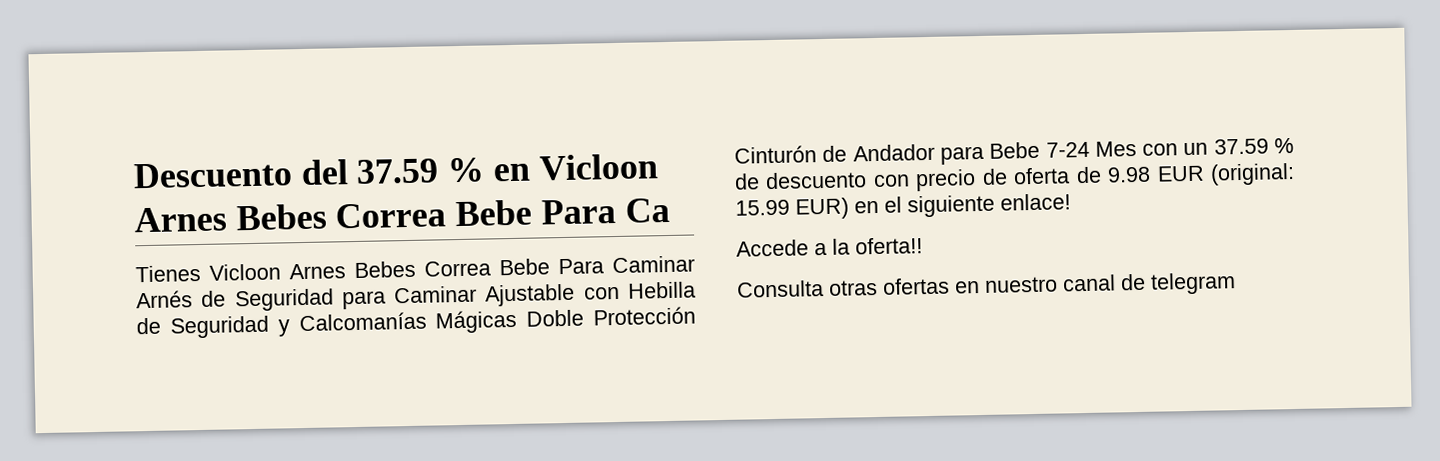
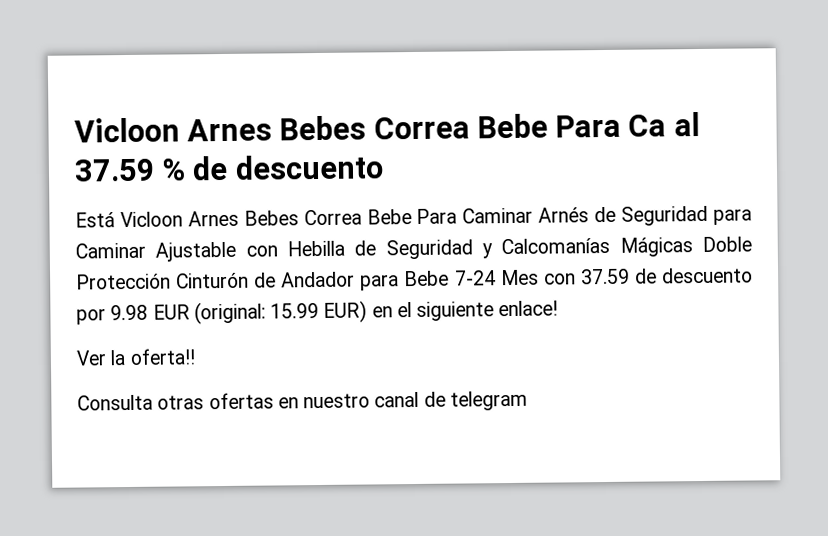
[133,157,531,189] Descuento del 37.59 % en -> (74, 130) none
[135,264,201,283] // Tienes -> [673,112,700,137] [74,154,384,182] [75,212,115,228] al 37.59 % de descuento // Está
[1183,137,1294,156] [734,166,1102,192] un 37.59 % de descuento con precio de oferta de -> [580,267,754,285] [76,308,106,325] 37.59 de descuento por
[736,239,827,257] Accede a -> [76,350,107,366] Ver

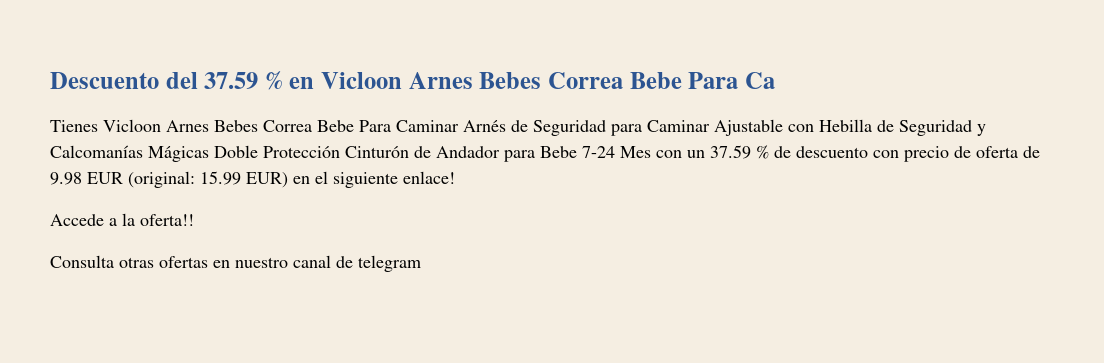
(74, 130) none -> [50,71,315,90] Descuento del 37.59 % en
[673,112,700,137] [74,154,384,182] [75,212,115,228] al 37.59 % de descuento // Está -> [50,120,98,132] // Tienes
[580,267,754,285] [76,308,106,325] 37.59 de descuento por -> [687,145,1040,162] un 37.59 % de descuento con precio de oferta de
[76,350,107,366] Ver -> [50,214,117,226] Accede a

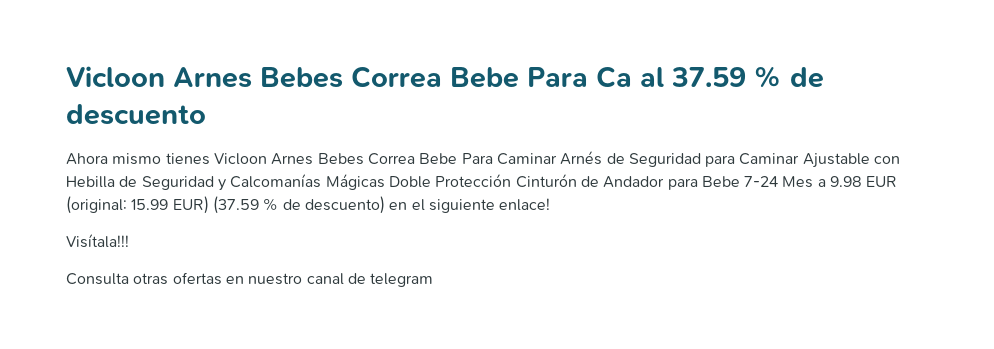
[50,71,315,90] Descuento del 37.59 % en -> (66, 76) none
[50,120,98,132] // Tienes -> [640,66,824,88] [66,104,206,125] [66,153,210,165] al 37.59 % de descuento // Ahora mismo tienes
[656,145,1040,162] con un 37.59 % de descuento con precio de oferta de -> [817,179,826,187] a
(288, 180) none -> [212,196,385,214] (37.59 % de descuento)
[50,213,194,226] Accede a la oferta!! -> [66,234,129,248] Visítala!!!

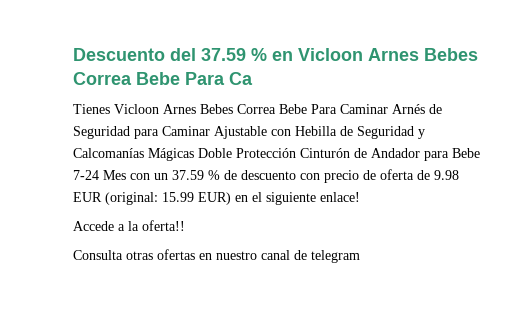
(66, 76) none -> [73,48,293,61] Descuento del 37.59 % en
[640,66,824,88] [66,104,206,125] [66,153,210,165] al 37.59 % de descuento // Ahora mismo tienes -> [73,104,110,114] // Tienes
[817,179,826,187] a -> [130,169,430,183] con un 37.59 % de descuento con precio de oferta de
[212,196,385,214] (37.59 % de descuento) -> (231, 198) none
[66,234,129,248] Visítala!!! -> [73,220,185,231] Accede a la oferta!!

